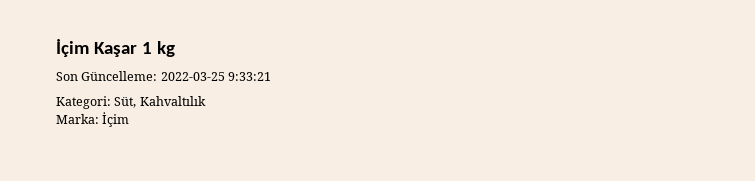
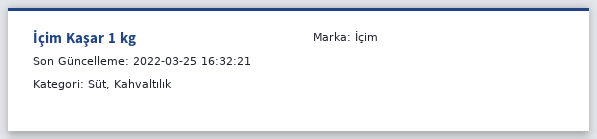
[228,72,272,81] 9:33:21 -> [201,57,251,65] 16:32:21

